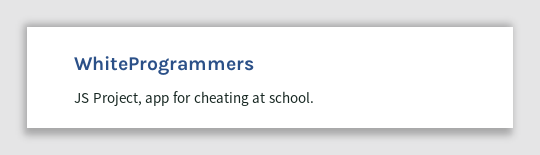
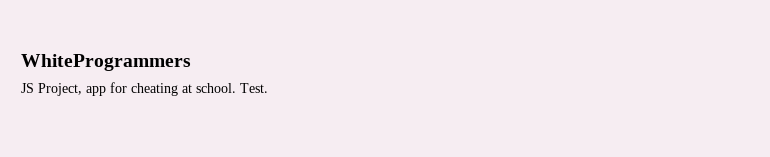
(314, 97) none -> [240,83,268,93] Test.

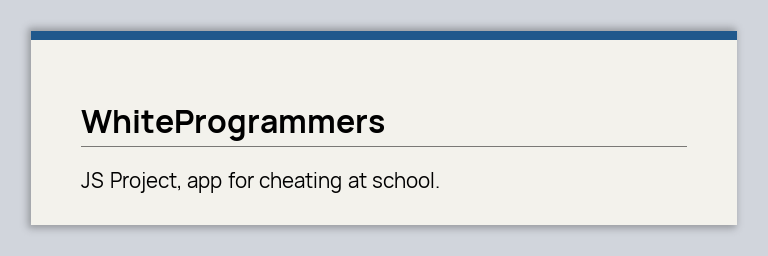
[240,83,268,93] Test. -> (441, 180) none

